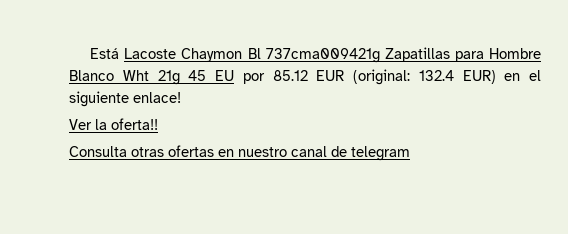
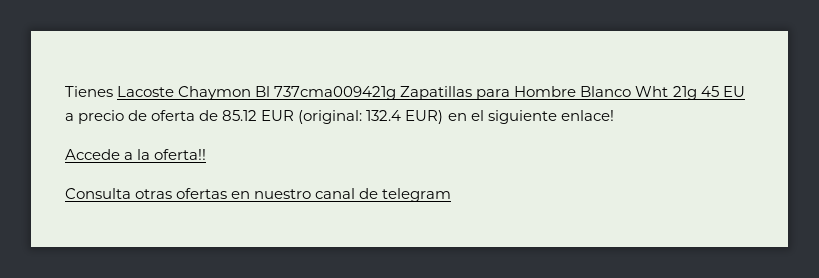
[90,48,120,59] Está -> [65,86,113,97] Tienes
[242,73,265,84] por -> [65,110,219,124] a precio de oferta de
[69,119,92,130] Ver -> [65,149,134,160] Accede a

